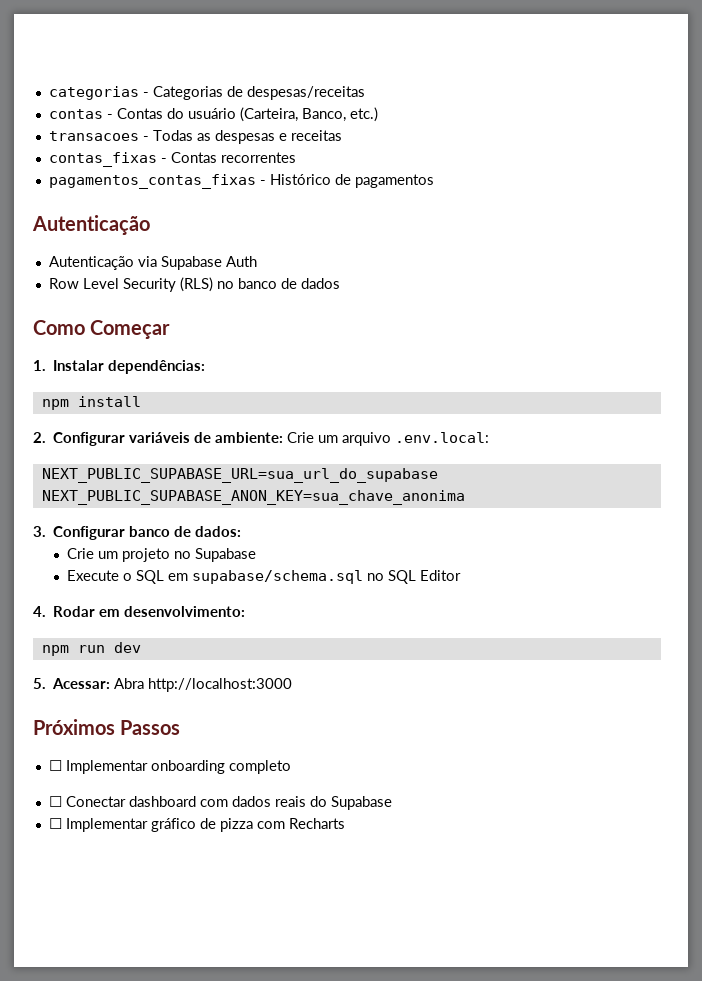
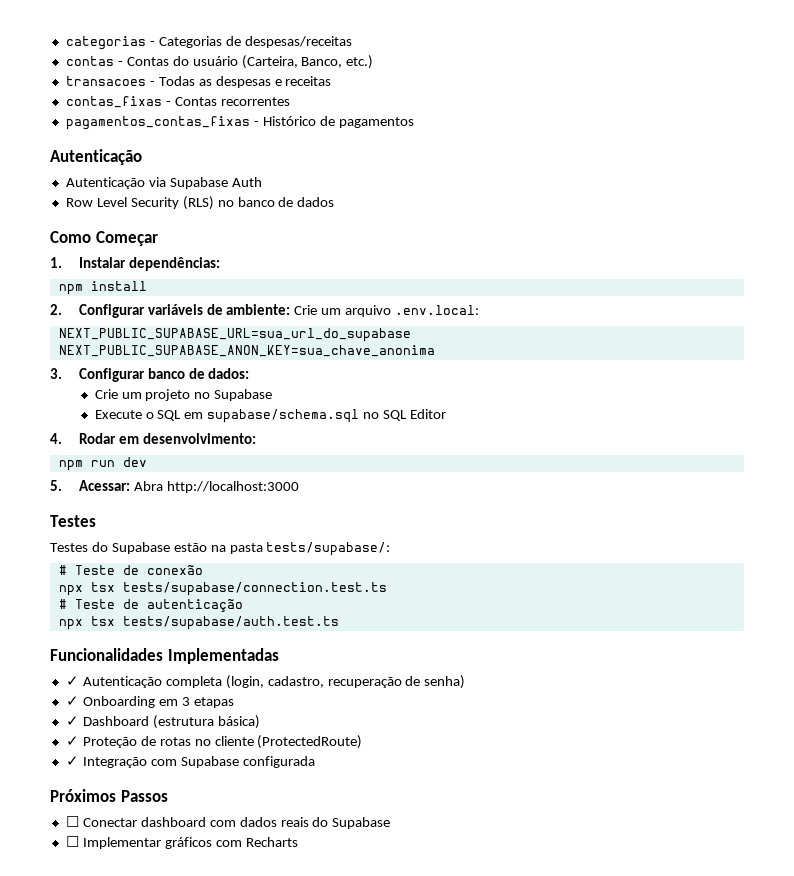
[33,719,181,735] [48,760,291,774] Próximos Passos // ☐ Implementar onboarding completo -> [50,515,96,527] [50,542,391,556] [58,565,203,575] [58,582,387,596] [58,599,243,612] [58,616,339,630] [50,648,279,664] [65,675,466,689] [65,696,234,708] [65,715,260,729] [65,735,363,749] [65,756,315,768] [50,789,168,802] Testes // Testes do Supabase estão na pasta tests/supabase/: // # Teste de conexão // npx tsx tests/supabase/connection.test.ts // # Teste de autenticação // npx tsx tests/supabase/auth.test.ts // Funcionalidades Implementadas // ✓ Autenticação completa (login, cadastro, recuperação de senha) // ✓ Onboarding em 3 etapas // ✓ Dashboard (estrutura básica) // ✓ Proteção de rotas no cliente (ProtectedRoute) // ✓ Integração com Supabase configurada // Próximos Passos
[150,818,253,832] gráfico de pizza -> [164,837,212,849] gráficos

